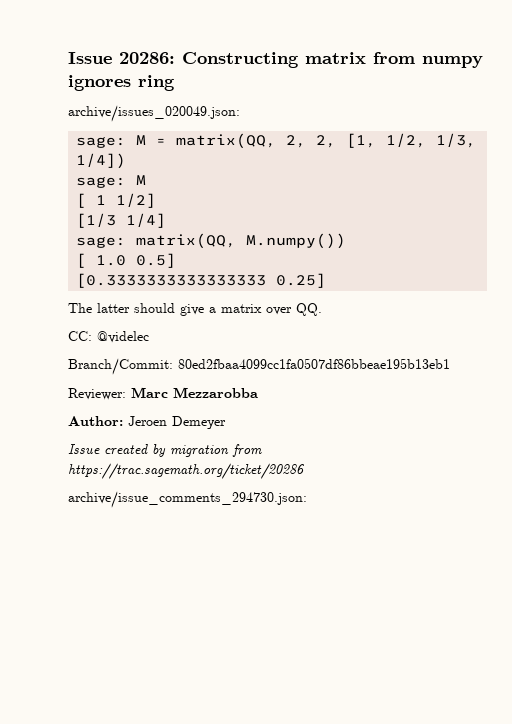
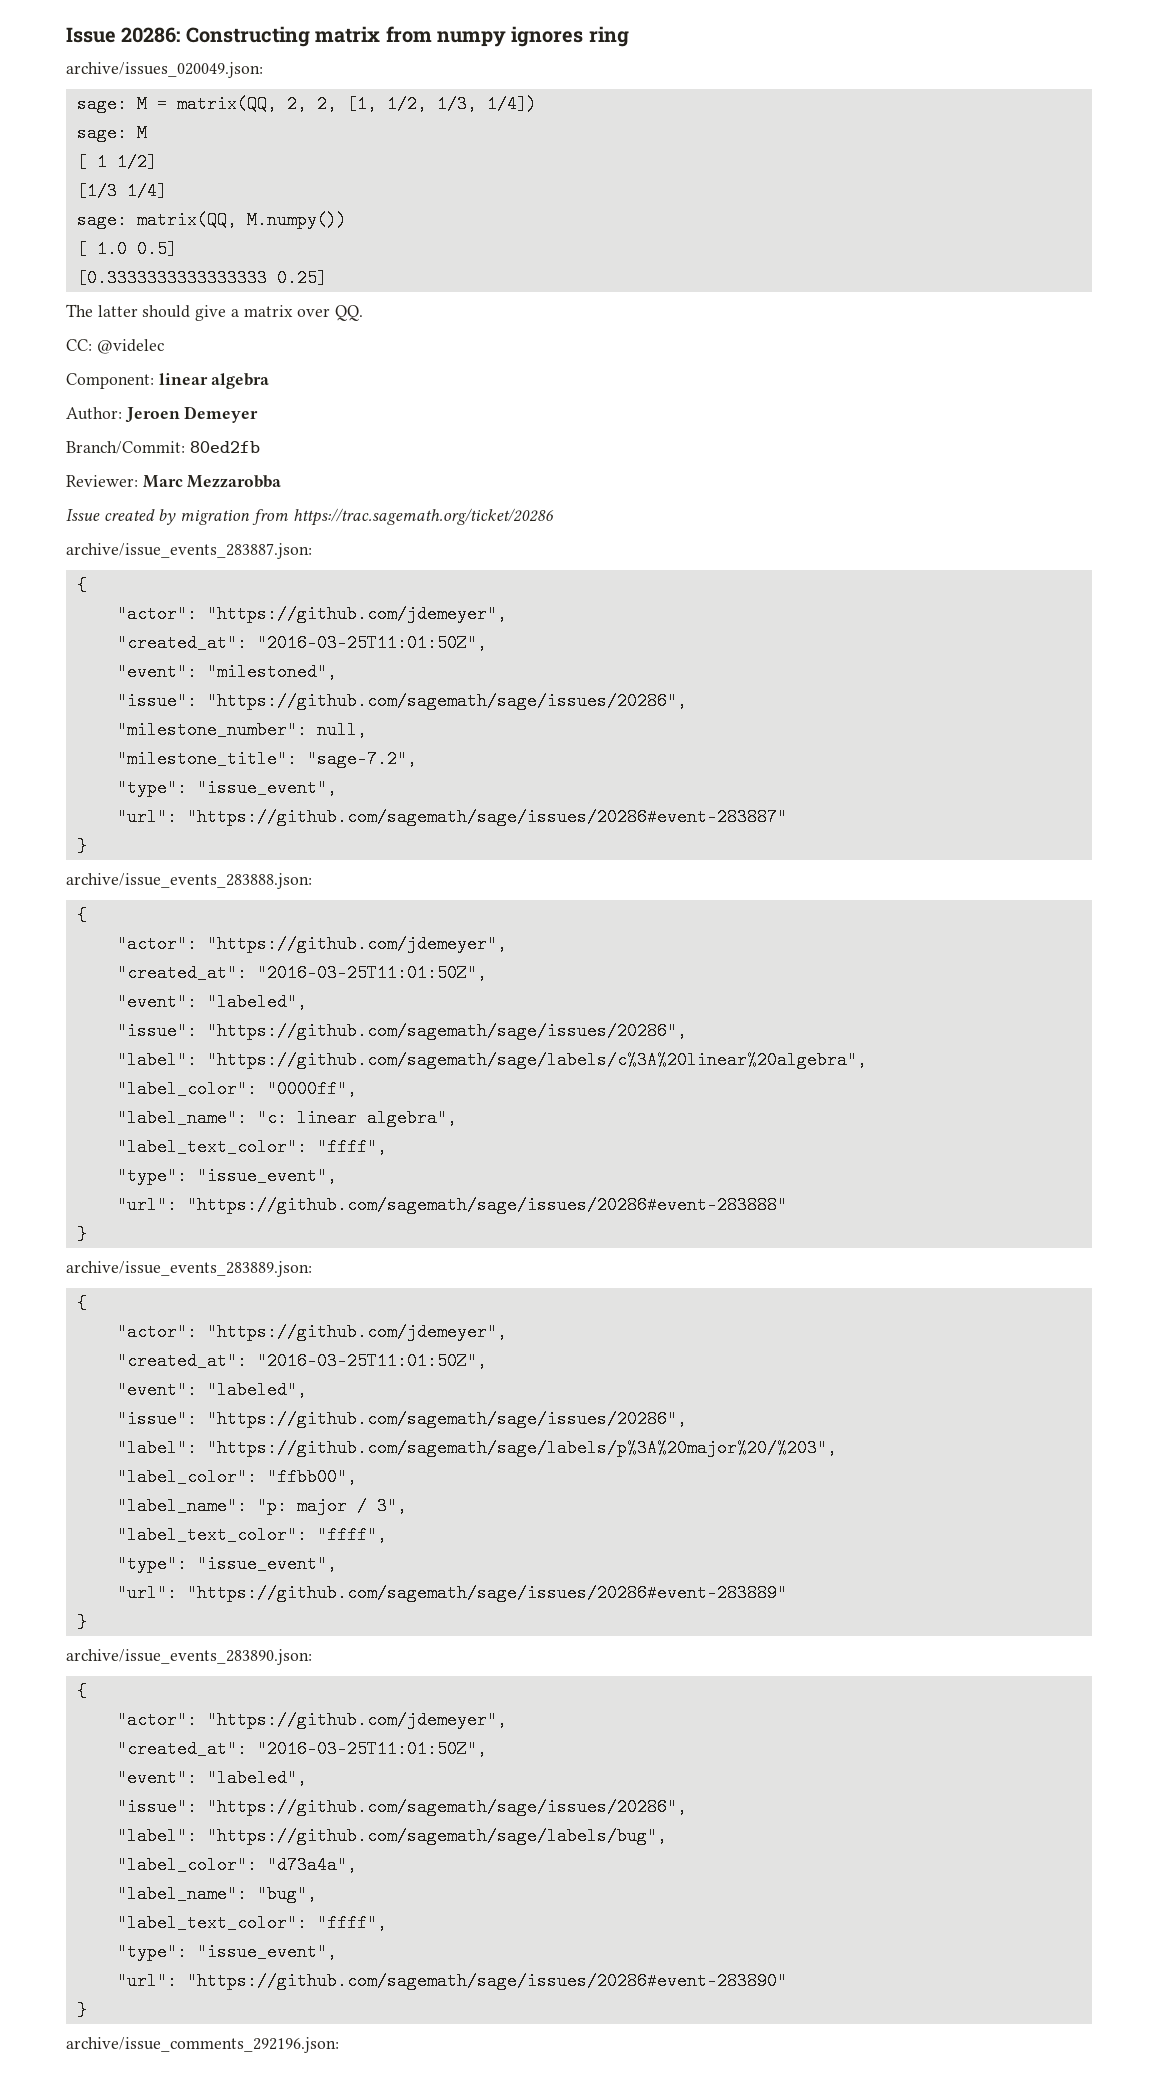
(149, 337) none -> [66,373,270,389] [66,406,259,423] // Component: linear algebra // Author: Jeroen Demeyer
[178,358,450,369] 80ed2fbaa4099cc1fa0507df86bbeae195b13eb1 -> [189,441,260,453] 80ed2fb
[68,416,226,429] // Author: Jeroen Demeyer -> (282, 481) none
[68,491,307,508] archive/issue_comments_294730.json: -> [66,543,312,559] [76,576,87,594] [116,605,507,623] [116,634,487,652] [116,663,337,681] [116,692,687,710] [116,721,367,739] [116,750,417,768] [116,779,337,797] [116,808,787,826] [76,837,87,855] [66,873,312,889] [76,906,87,924] [116,935,507,953] [116,964,487,982] [116,993,307,1011] [116,1022,687,1040] [116,1051,867,1069] [116,1080,357,1098] [116,1109,457,1127] [116,1138,387,1156] [116,1167,337,1185] [116,1196,787,1214] [76,1225,87,1243] [66,1261,312,1277] [76,1294,87,1312] [116,1323,507,1341] [116,1352,487,1370] [116,1381,307,1399] [116,1410,687,1428] [116,1439,837,1457] [116,1468,357,1486] [116,1497,407,1515] [116,1526,387,1544] [116,1555,337,1573] [116,1584,787,1602] [76,1613,87,1631] [66,1649,312,1665] [76,1682,87,1700] [116,1711,507,1729] [116,1740,487,1758] [116,1769,307,1787] [116,1798,687,1816] [116,1827,667,1845] [116,1856,357,1874] [116,1885,317,1903] [116,1914,387,1932] [116,1943,337,1961] [116,1972,787,1990] [76,2001,87,2019] [66,2037,339,2053] archive/issue_events_283887.json: // { // "actor": "https://github.com/jdemeyer", // "created_at": "2016-03-25T11:01:50Z", // "event": "milestoned", // "issue": "https://github.com/sagemath/sage/issues/20286", // "milestone_number": null, // "milestone_title": "sage-7.2", // "type": "issue_event", // "url": "https://github.com/sagemath/sage/issues/20286#event-283887" // } // archive/issue_events_283888.json: // { // "actor": "https://github.com/jdemeyer", // "created_at": "2016-03-25T11:01:50Z", // "event": "labeled", // "issue": "https://github.com/sagemath/sage/issues/20286", // "label": "https://github.com/sagemath/sage/labels/c%3A%20linear%20algebra", // "label_color": "0000ff", // "label_name": "c: linear algebra", // "label_text_color": "ffff", // "type": "issue_event", // "url": "https://github.com/sagemath/sage/issues/20286#event-283888" // } // archive/issue_events_283889.json: // { // "actor": "https://github.com/jdemeyer", // "created_at": "2016-03-25T11:01:50Z", // "event": "labeled", // "issue": "https://github.com/sagemath/sage/issues/20286", // "label": "https://github.com/sagemath/sage/labels/p%3A%20major%20/%203", // "label_color": "ffbb00", // "label_name": "p: major / 3", // "label_text_color": "ffff", // "type": "issue_event", // "url": "https://github.com/sagemath/sage/issues/20286#event-283889" // } // archive/issue_events_283890.json: // { // "actor": "https://github.com/jdemeyer", // "created_at": "2016-03-25T11:01:50Z", // "event": "labeled", // "issue": "https://github.com/sagemath/sage/issues/20286", // "label": "https://github.com/sagemath/sage/labels/bug", // "label_color": "d73a4a", // "label_name": "bug", // "label_text_color": "ffff", // "type": "issue_event", // "url": "https://github.com/sagemath/sage/issues/20286#event-283890" // } // archive/issue_comments_292196.json:

